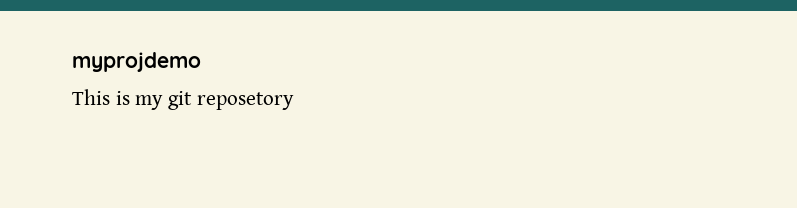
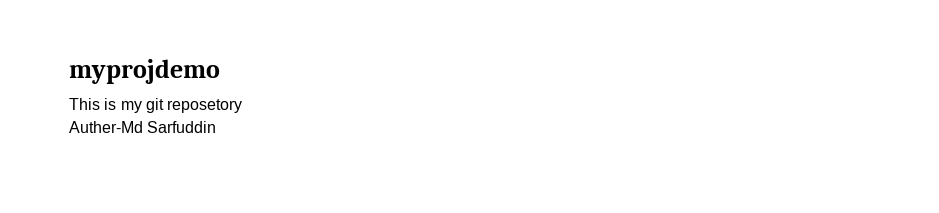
(294, 101) none -> [69,121,217,133] // Auther-Md Sarfuddin

